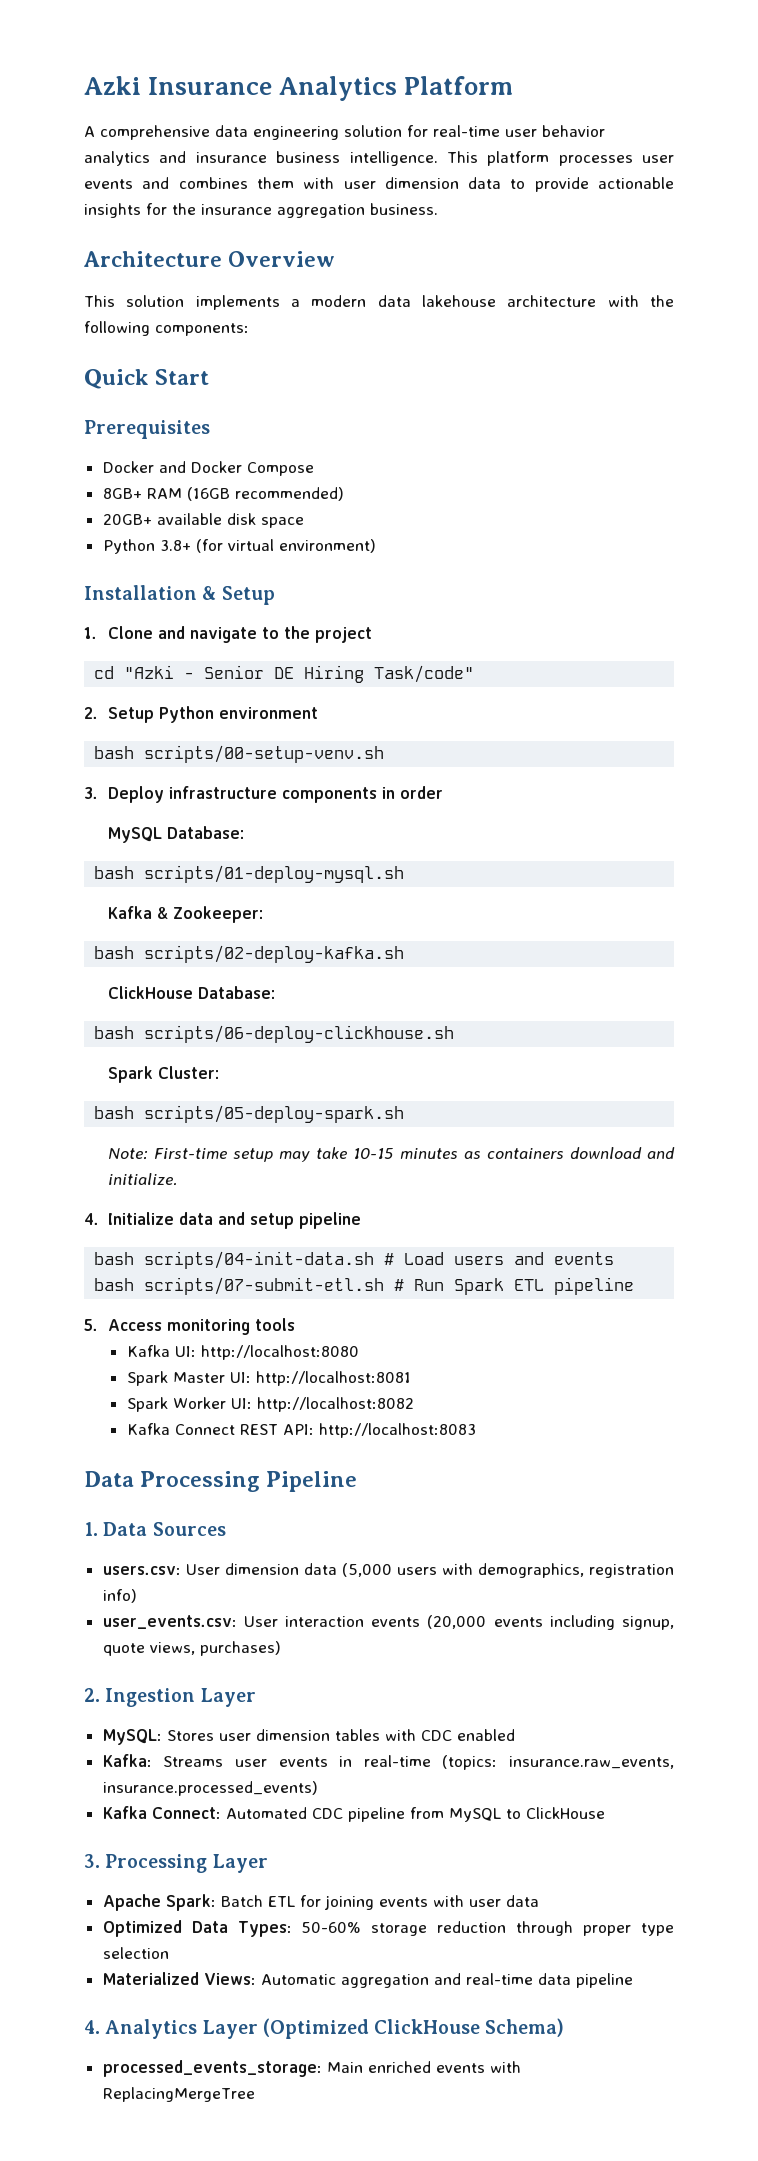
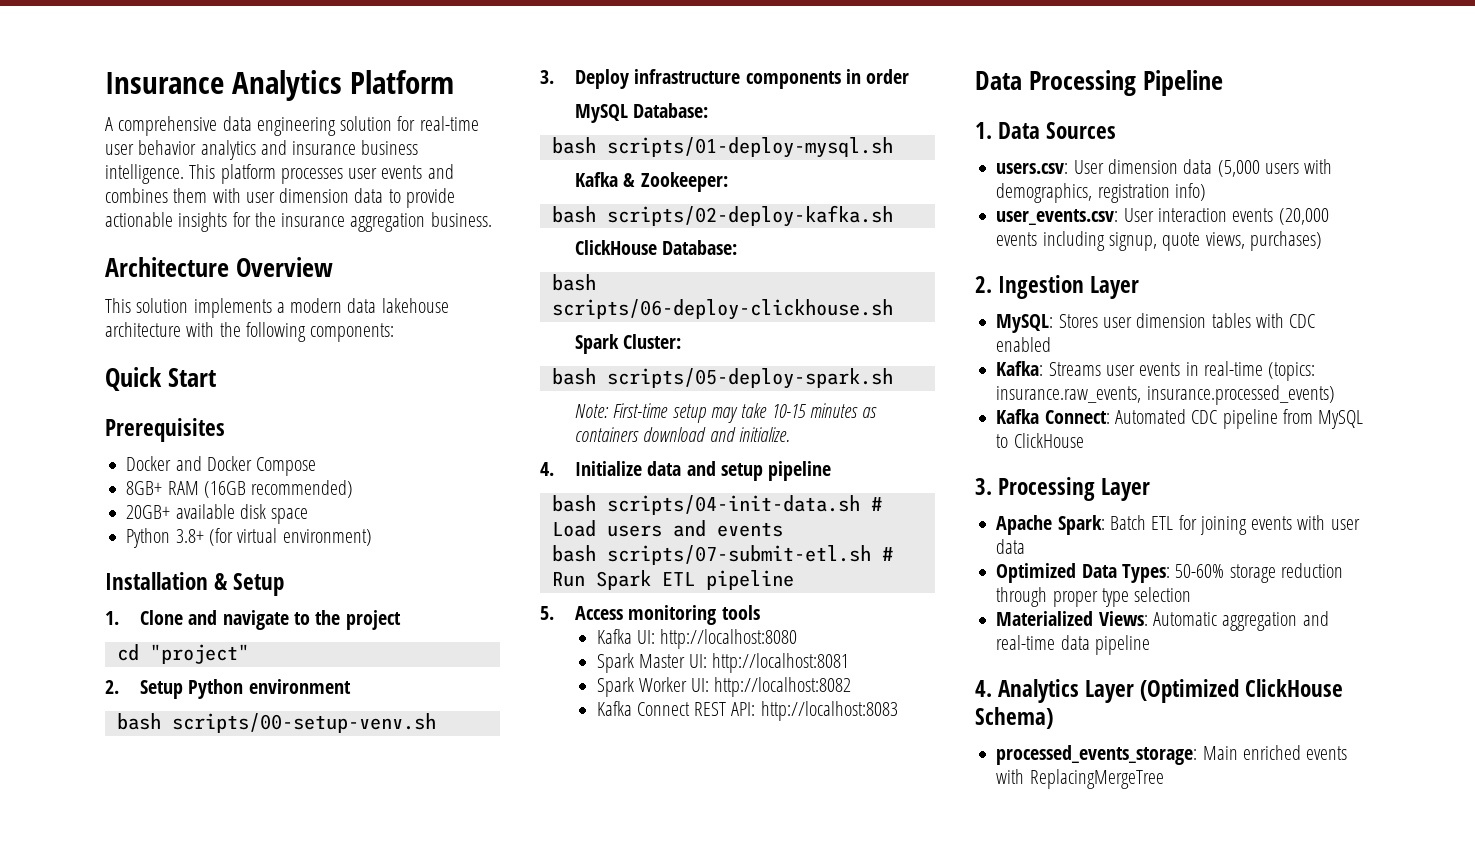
[84,76,141,95] Azki -> (105, 83) none
[124,665,475,683] "Azki - Senior DE Hiring Task/code" -> [149,644,249,664] "project"

